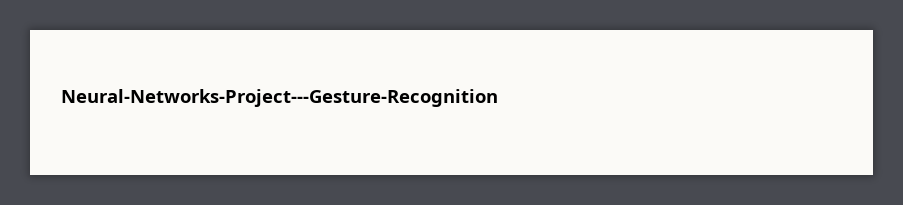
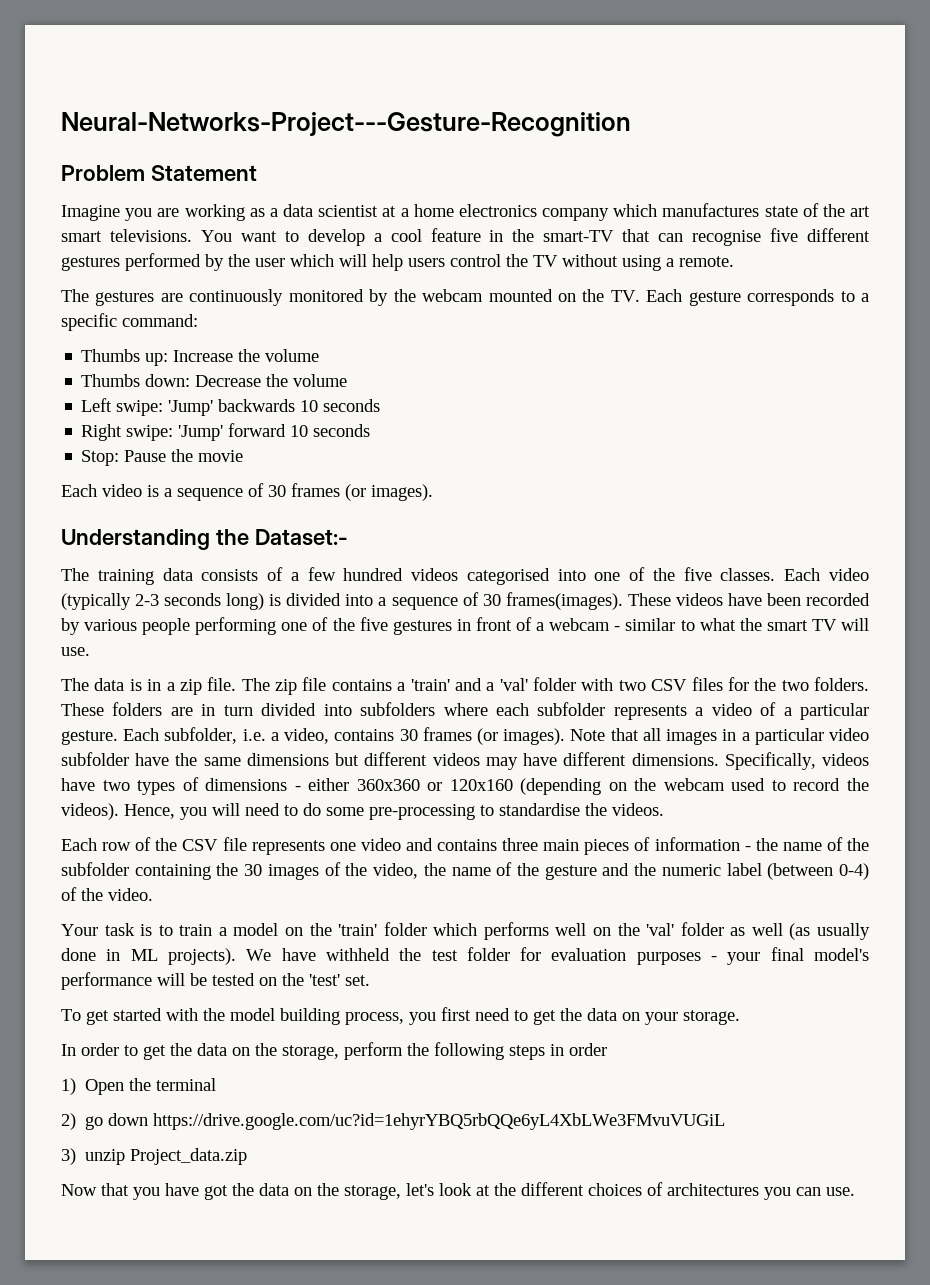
(498, 98) none -> [61,165,257,181] [61,203,870,221] [61,228,870,246] [61,253,734,271] [61,289,869,306] [61,313,198,331] [81,349,320,366] [81,374,348,387] [81,398,381,416] [81,423,371,441] [81,449,244,466] [61,483,433,501] [61,529,348,550] [61,567,869,585] [61,592,870,610] [61,617,869,635] [61,647,90,656] [61,677,869,695] [61,702,869,720] [61,727,869,745] [61,752,870,770] [61,777,869,795] [61,803,664,820] [61,837,870,855] [61,862,869,880] [61,887,153,901] [61,922,870,940] [61,947,869,965] [61,972,370,990] [61,1007,740,1025] [61,1042,607,1060] [61,1078,217,1095] [61,1113,726,1130] [61,1148,248,1165] [61,1182,855,1200] // Problem Statement // Imagine you are working as a data scientist at a home electronics company which manufactures state of the art smart televisions. You want to develop a cool feature in the smart-TV that can recognise five different gestures performed by the user which will help users control the TV without using a remote. // The gestures are continuously monitored by the webcam mounted on the TV. Each gesture corresponds to a specific command: // Thumbs up: Increase the volume // Thumbs down: Decrease the volume // Left swipe: 'Jump' backwards 10 seconds // Right swipe: 'Jump' forward 10 seconds // Stop: Pause the movie // Each video is a sequence of 30 frames (or images). // Understanding the Dataset:- // The training data consists of a few hundred videos categorised into one of the five classes. Each video (typically 2-3 seconds long) is divided into a sequence of 30 frames(images). These videos have been recorded by various people performing one of the five gestures in front of a webcam - similar to what the smart TV will use. // The data is in a zip file. The zip file contains a 'train' and a 'val' folder with two CSV files for the two folders. These folders are in turn divided into subfolders where each subfolder represents a video of a particular gesture. Each subfolder, i.e. a video, contains 30 frames (or images). Note that all images in a particular video subfolder have the same dimensions but different videos may have different dimensions. Specifically, videos have two types of dimensions - either 360x360 or 120x160 (depending on the webcam used to record the videos). Hence, you will need to do some pre-processing to standardise the videos. // Each row of the CSV file represents one video and contains three main pieces of information - the name of the subfolder containing the 30 images of the video, the name of the gesture and the numeric label (between 0-4) of the video. // Your task is to train a model on the 'train' folder which performs well on the 'val' folder as well (as usually done in ML projects). We have withheld the test folder for evaluation purposes - your final model's performance will be tested on the 'test' set. // To get started with the model building process, you first need to get the data on your storage. // In order to get the data on the storage, perform the following steps in order // 1) Open the terminal // 2) go down https://drive.google.com/uc?id=1ehyrYBQ5rbQQe6yL4XbLWe3FMvuVUGiL // 3) unzip Project_data.zip // Now that you have got the data on the storage, let's look at the different choices of architectures you can use.

